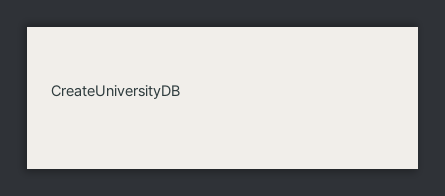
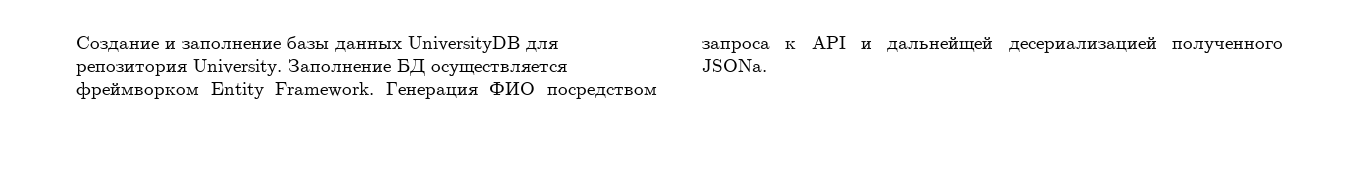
[51,85,180,99] CreateUniversityDB -> [76,36,558,53] [76,59,567,76] [76,82,657,99] [702,36,1283,53] [702,59,767,72] Создание и заполнение базы данных UniversityDB для репозитория University. Заполнение БД осуществляется фреймворком Entity Framework. Генерация ФИО посредством запроса к API и дальнейщей десериализацией полученного JSONа.

